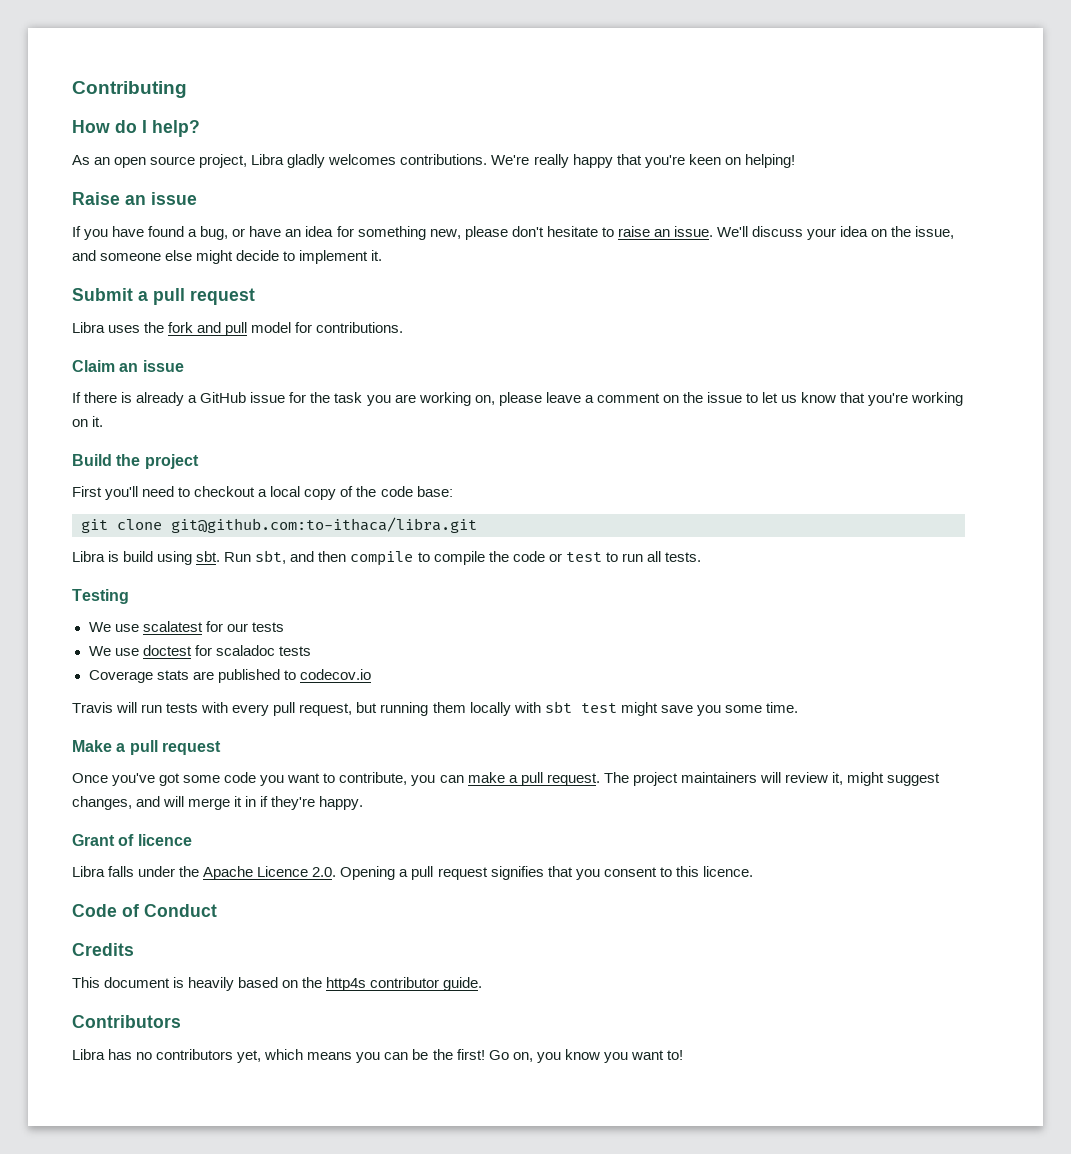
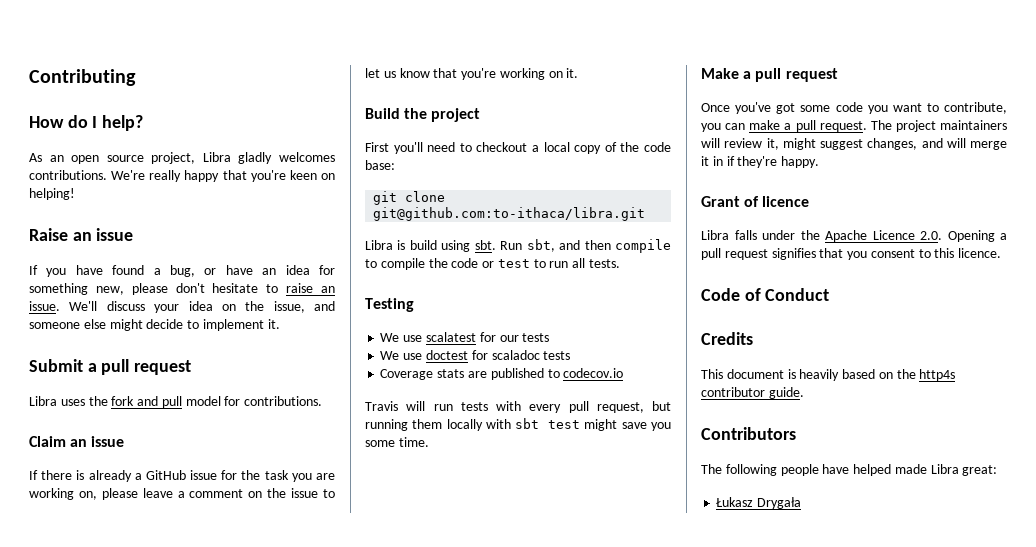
[72,1049,683,1063] Libra has no contributors yet, which means you can be the first! Go on, you know you want to! -> [701,464,998,476] [716,497,802,509] The following people have helped made Libra great: // Łukasz Drygała

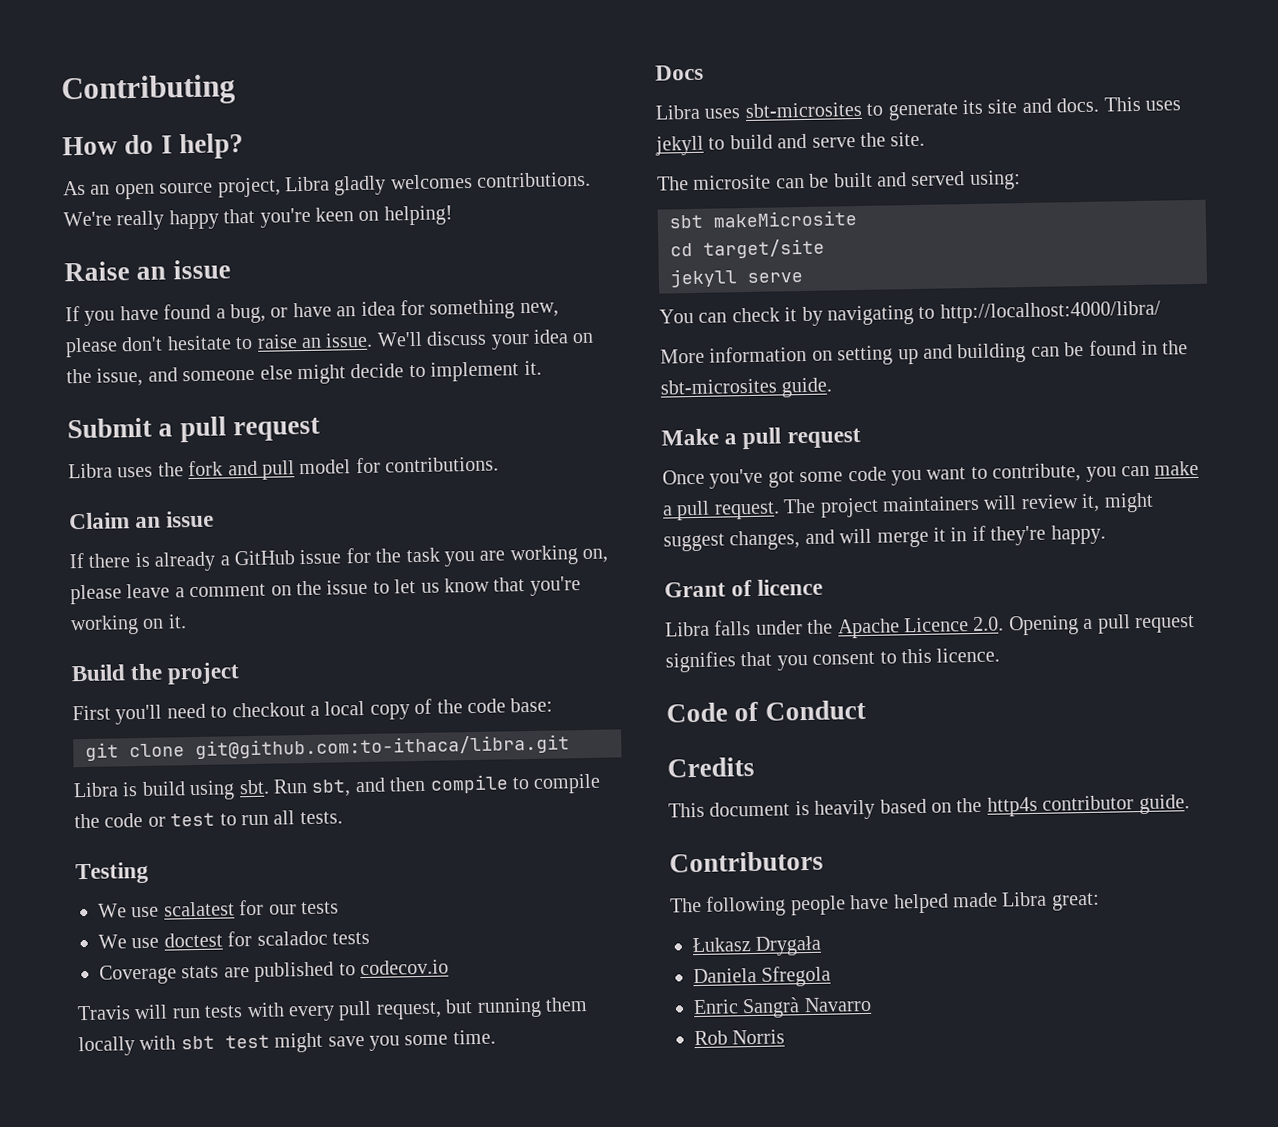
(429, 442) none -> [655,64,704,81] [655,96,1181,121] [655,131,926,156] [657,170,1021,191] [669,210,857,229] [670,238,825,259] [670,268,803,288] [659,300,1161,327] [660,340,1189,366] [660,377,834,398] // Docs // Libra uses sbt-microsites to generate its site and docs. This uses jekyll to build and serve the site. // The microsite can be built and served using: // sbt makeMicrosite // cd target/site // jekyll serve // You can check it by navigating to http://localhost:4000/libra/ // More information on setting up and building can be found in the sbt-microsites guide.
(802, 503) none -> [693,965,832,987] [693,996,872,1019] [694,1029,786,1046] // Daniela Sfregola // Enric Sangrà Navarro // Rob Norris

